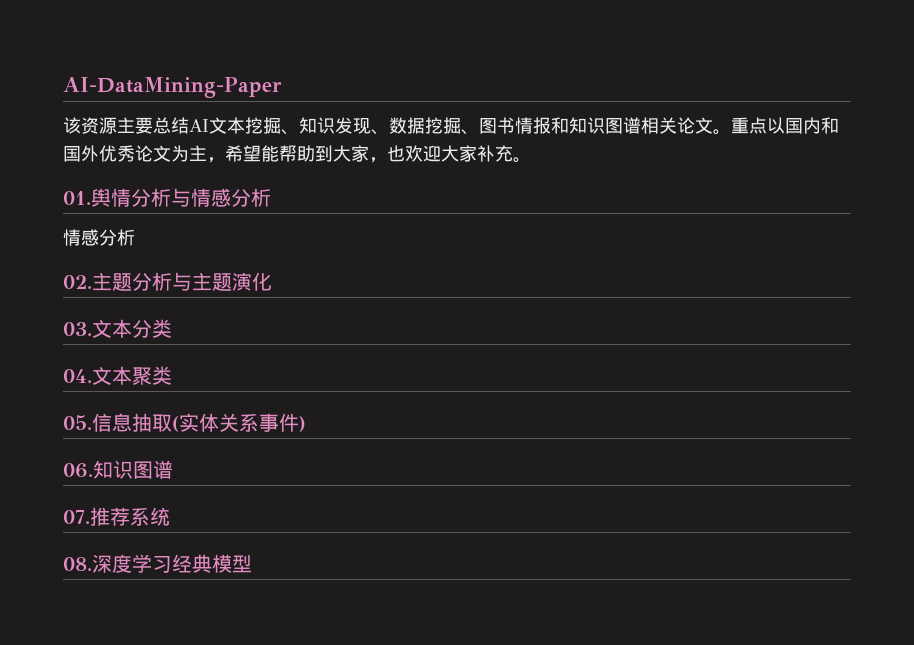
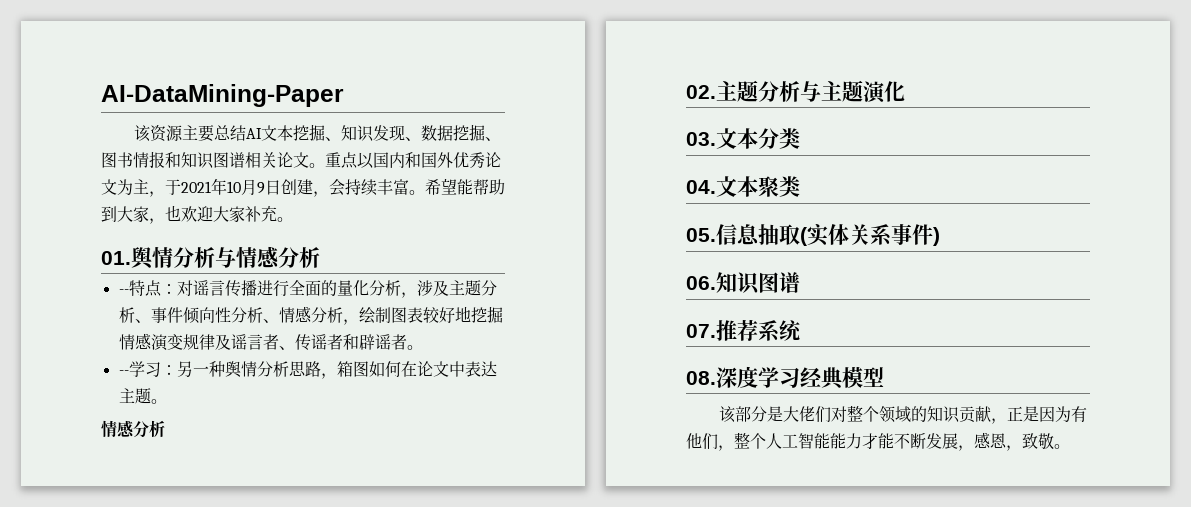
(225, 160) none -> [165,178,425,197] 于2021年10月9日创建，会持续丰富。
(271, 197) none -> [118,280,497,298] [118,306,503,325] [118,333,423,351] [118,361,497,379] [118,388,167,404] // --特点：对谣言传播进行全面的量化分析，涉及主题分析、事件倾向性分析、情感分析，绘制图表较好地挖掘情感演变规律及谣言者、传谣者和辟谣者。 // --学习：另一种舆情分析思路，箱图如何在论文中表达主题。
(252, 564) none -> [718,405,1087,424] [686,432,1070,451] // 该部分是大佬们对整个领域的知识贡献，正是因为有他们，整个人工智能能力才能不断发展，感恩，致敬。

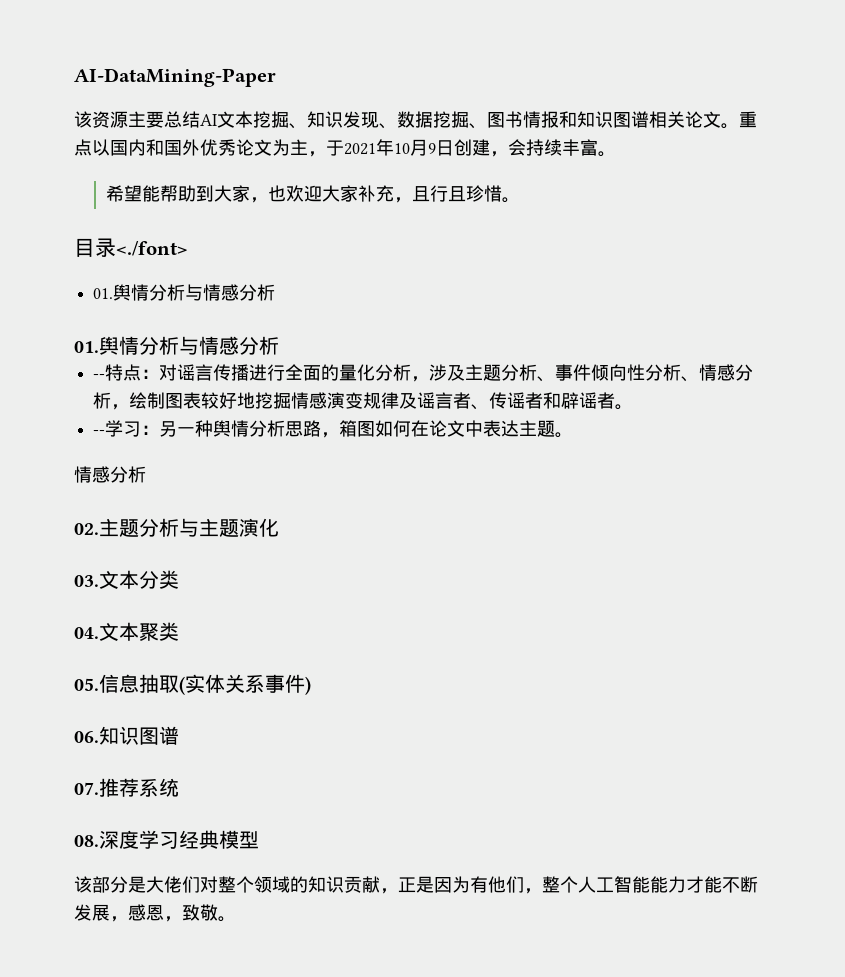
(425, 192) none -> (616, 154) //
[277,217,293,222] 。 -> [393,185,520,203] [74,238,188,257] [93,284,276,301] ，且行且珍惜。 // 目录<./font> // 01.舆情分析与情感分析

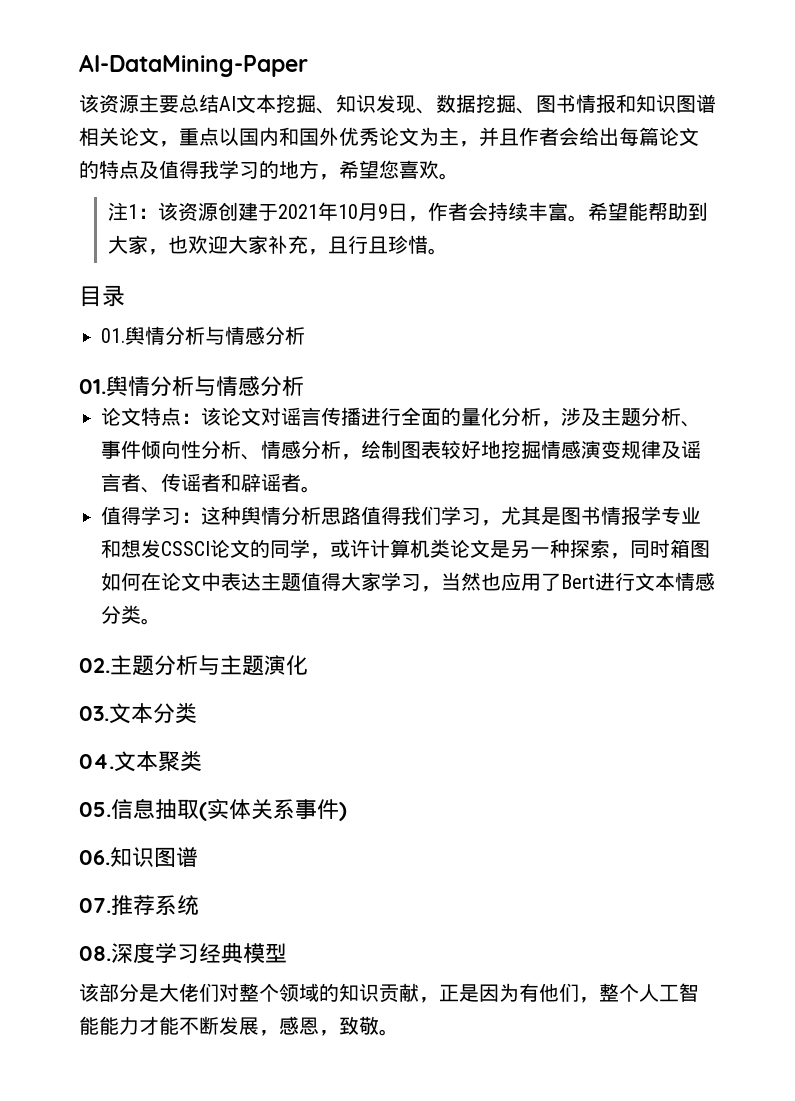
[721,123,739,129] 。 -> [159,141,179,147] ，
(326, 154) none -> [479,127,699,147] [79,160,459,180] [107,202,258,222] 并且作者会给出每篇论文的特点及值得我学习的地方，希望您喜欢。 // 注1：该资源创建
[454,139,508,157] 创建， -> [407,202,468,222] ，作者
(616, 154) // -> (588, 218) none
[116,241,188,256] <./font> -> (125, 296) none
[93,364,160,381] --特点： -> [101,407,261,426] 论文特点：该论文
[93,420,340,438] --学习：另一种舆情分析思路， -> [101,506,701,526] [101,539,670,559] 值得学习：这种舆情分析思路值得我们学习，尤其是图书情报学专业和想发CSSCI论文的同学，或许计算机类论文是另一种探索，同时
[555,432,574,438] [74,466,146,483] 。 // 情感分析 -> [301,572,715,592] [101,605,161,625] 值得大家学习，当然也应用了Bert进行文本情感分类。

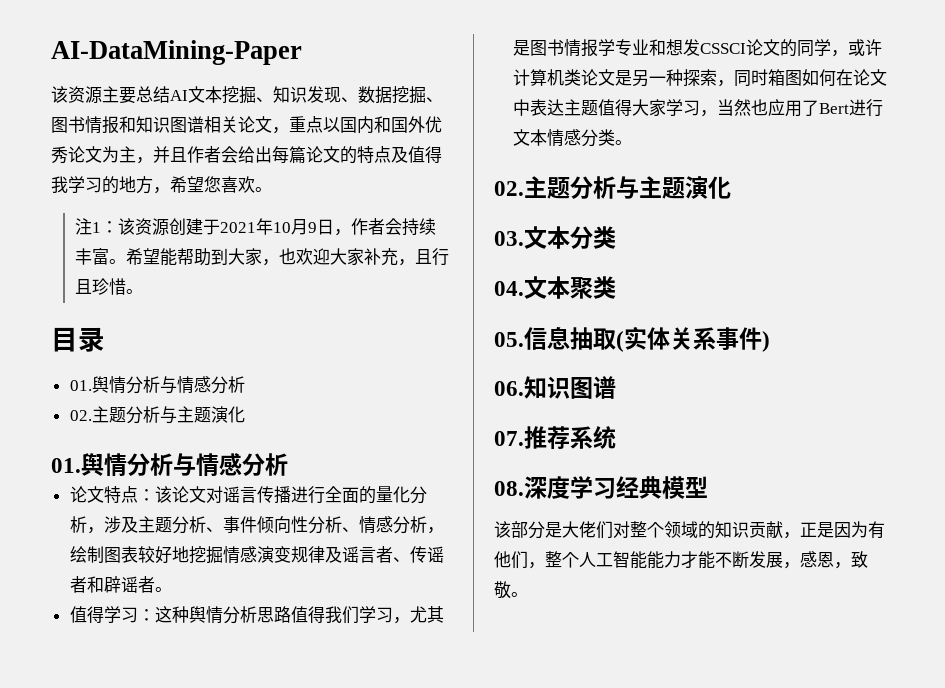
(305, 335) none -> [69,406,245,424] // 02.主题分析与主题演化

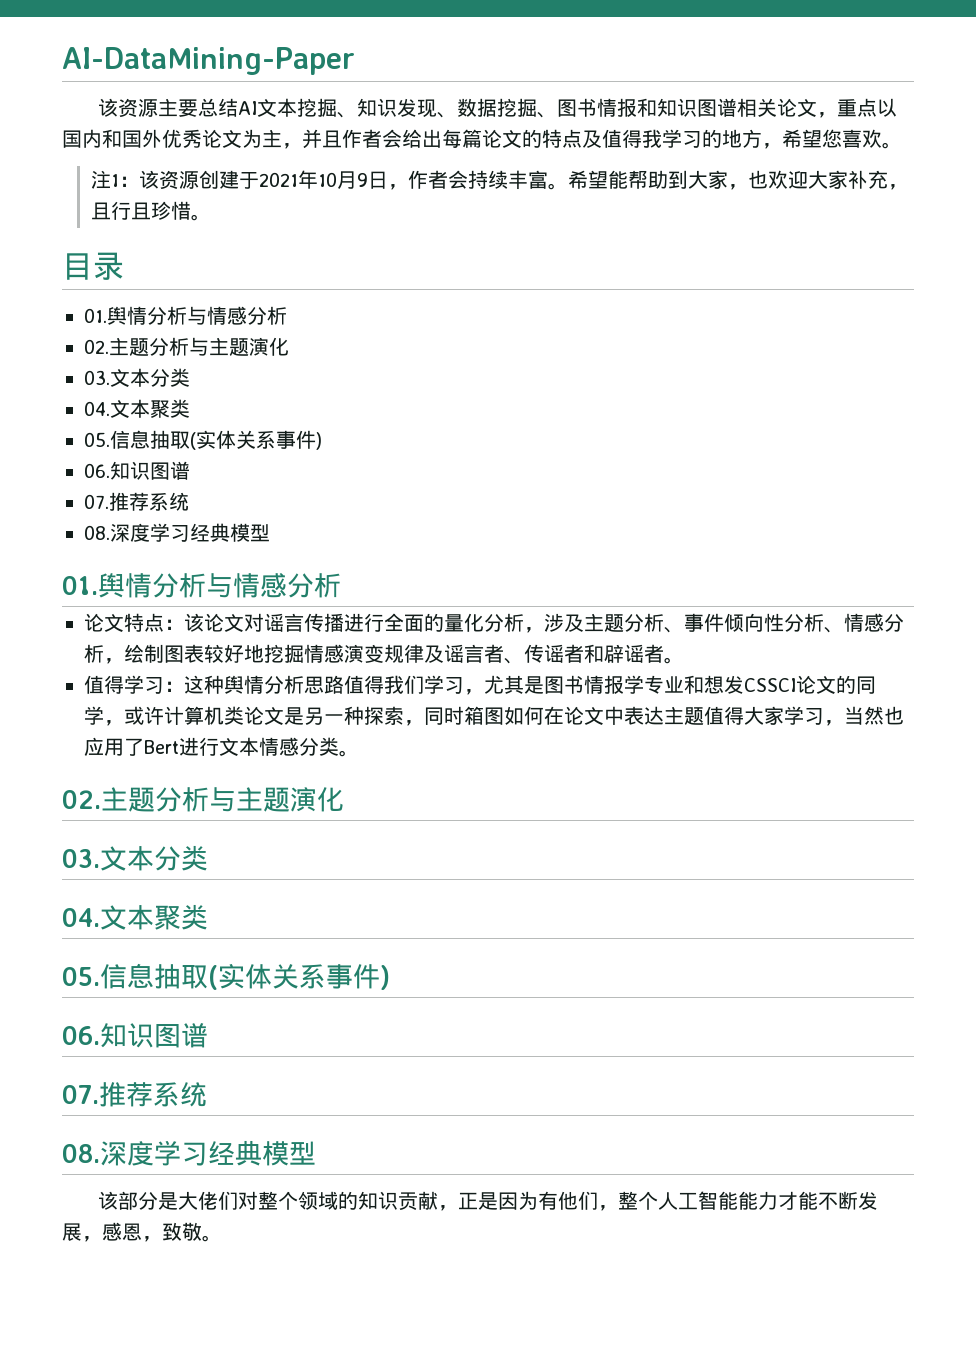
(245, 414) none -> [84,368,190,387] [84,399,190,418] [84,430,322,450] [84,461,190,480] [84,492,189,511] [84,523,270,542] // 03.文本分类 // 04.文本聚类 // 05.信息抽取(实体关系事件) // 06.知识图谱 // 07.推荐系统 // 08.深度学习经典模型

